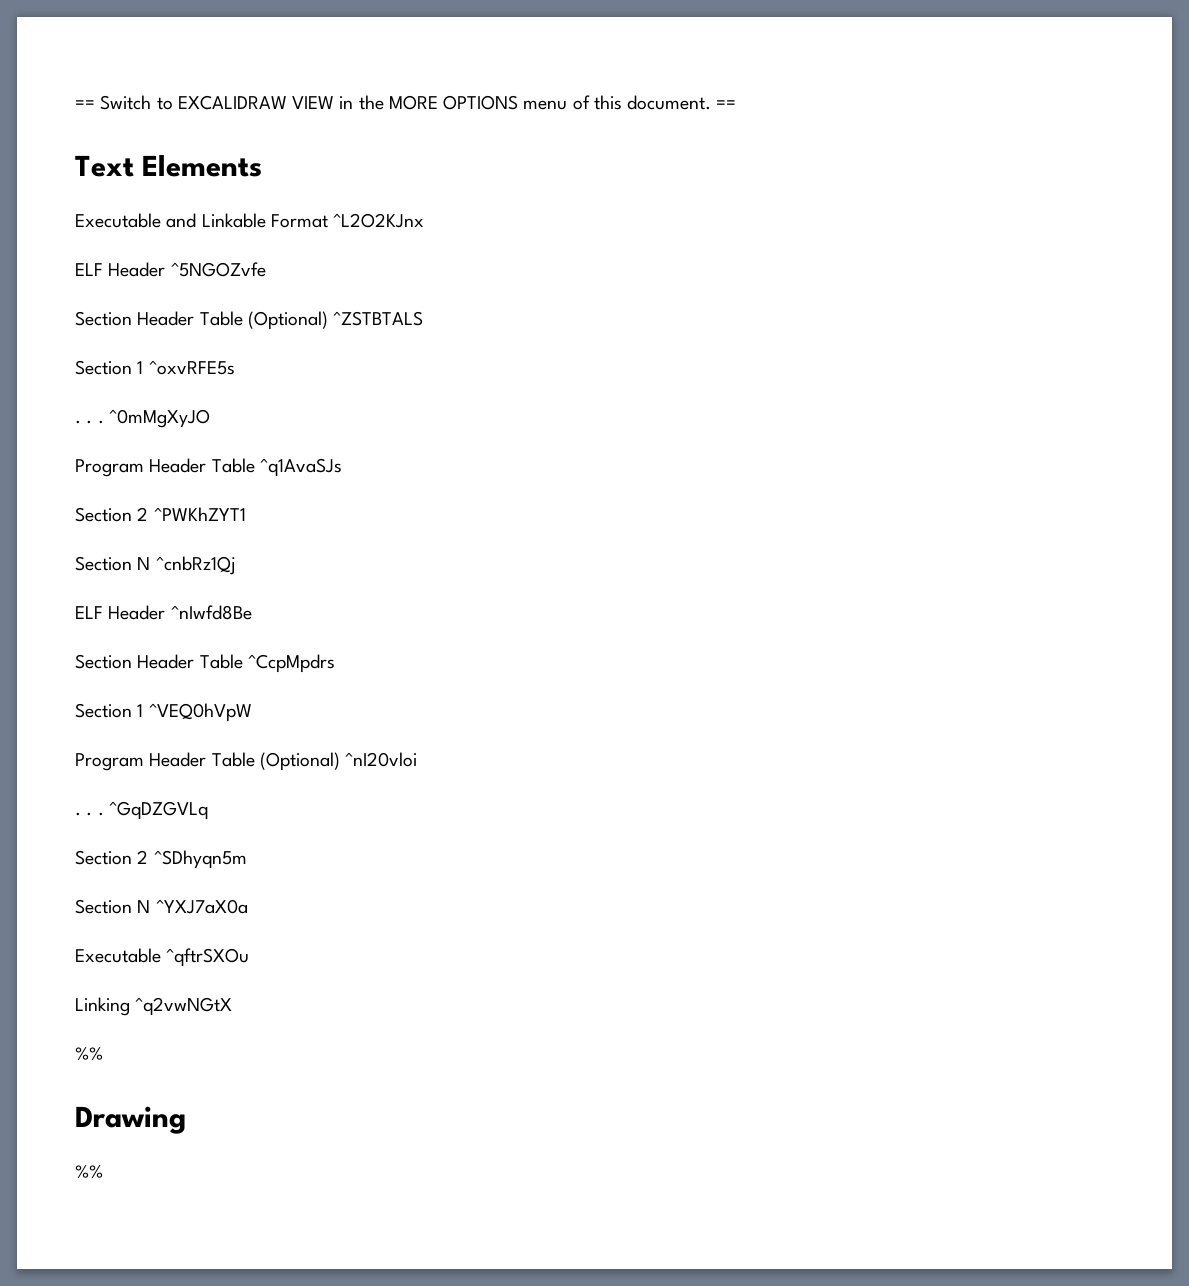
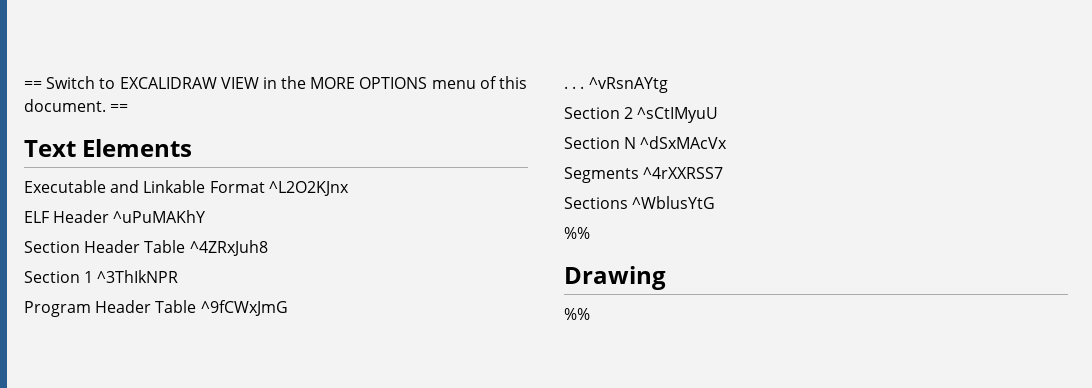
[170,262,266,277] [75,311,424,330] [75,360,235,375] [75,409,210,428] [75,458,342,477] [75,507,246,522] [75,556,236,575] [75,605,252,620] [75,654,335,673] [75,703,252,722] [75,752,418,771] [75,801,208,820] [75,850,247,869] [75,899,248,914] [75,948,250,967] [75,997,233,1016] ^5NGOZvfe // Section Header Table (Optional) ^ZSTBTALS // Section 1 ^oxvRFE5s // . . . ^0mMgXyJO // Program Header Table ^q1AvaSJs // Section 2 ^PWKhZYT1 // Section N ^cnbRz1Qj // ELF Header ^nIwfd8Be // Section Header Table ^CcpMpdrs // Section 1 ^VEQ0hVpW // Program Header Table (Optional) ^nI20vloi // . . . ^GqDZGVLq // Section 2 ^SDhyqn5m // Section N ^YXJ7aX0a // Executable ^qftrSXOu // Linking ^q2vwNGtX -> [113,210,206,223] [24,240,268,256] [24,270,179,283] [24,300,288,317] [564,77,668,93] [564,107,719,123] [564,136,728,149] [564,167,724,183] [564,196,716,209] ^uPuMAKhY // Section Header Table ^4ZRxJuh8 // Section 1 ^3ThIkNPR // Program Header Table ^9fCWxJmG // . . . ^vRsnAYtg // Section 2 ^sCtIMyuU // Section N ^dSxMAcVx // Segments ^4rXXRSS7 // Sections ^WblusYtG

